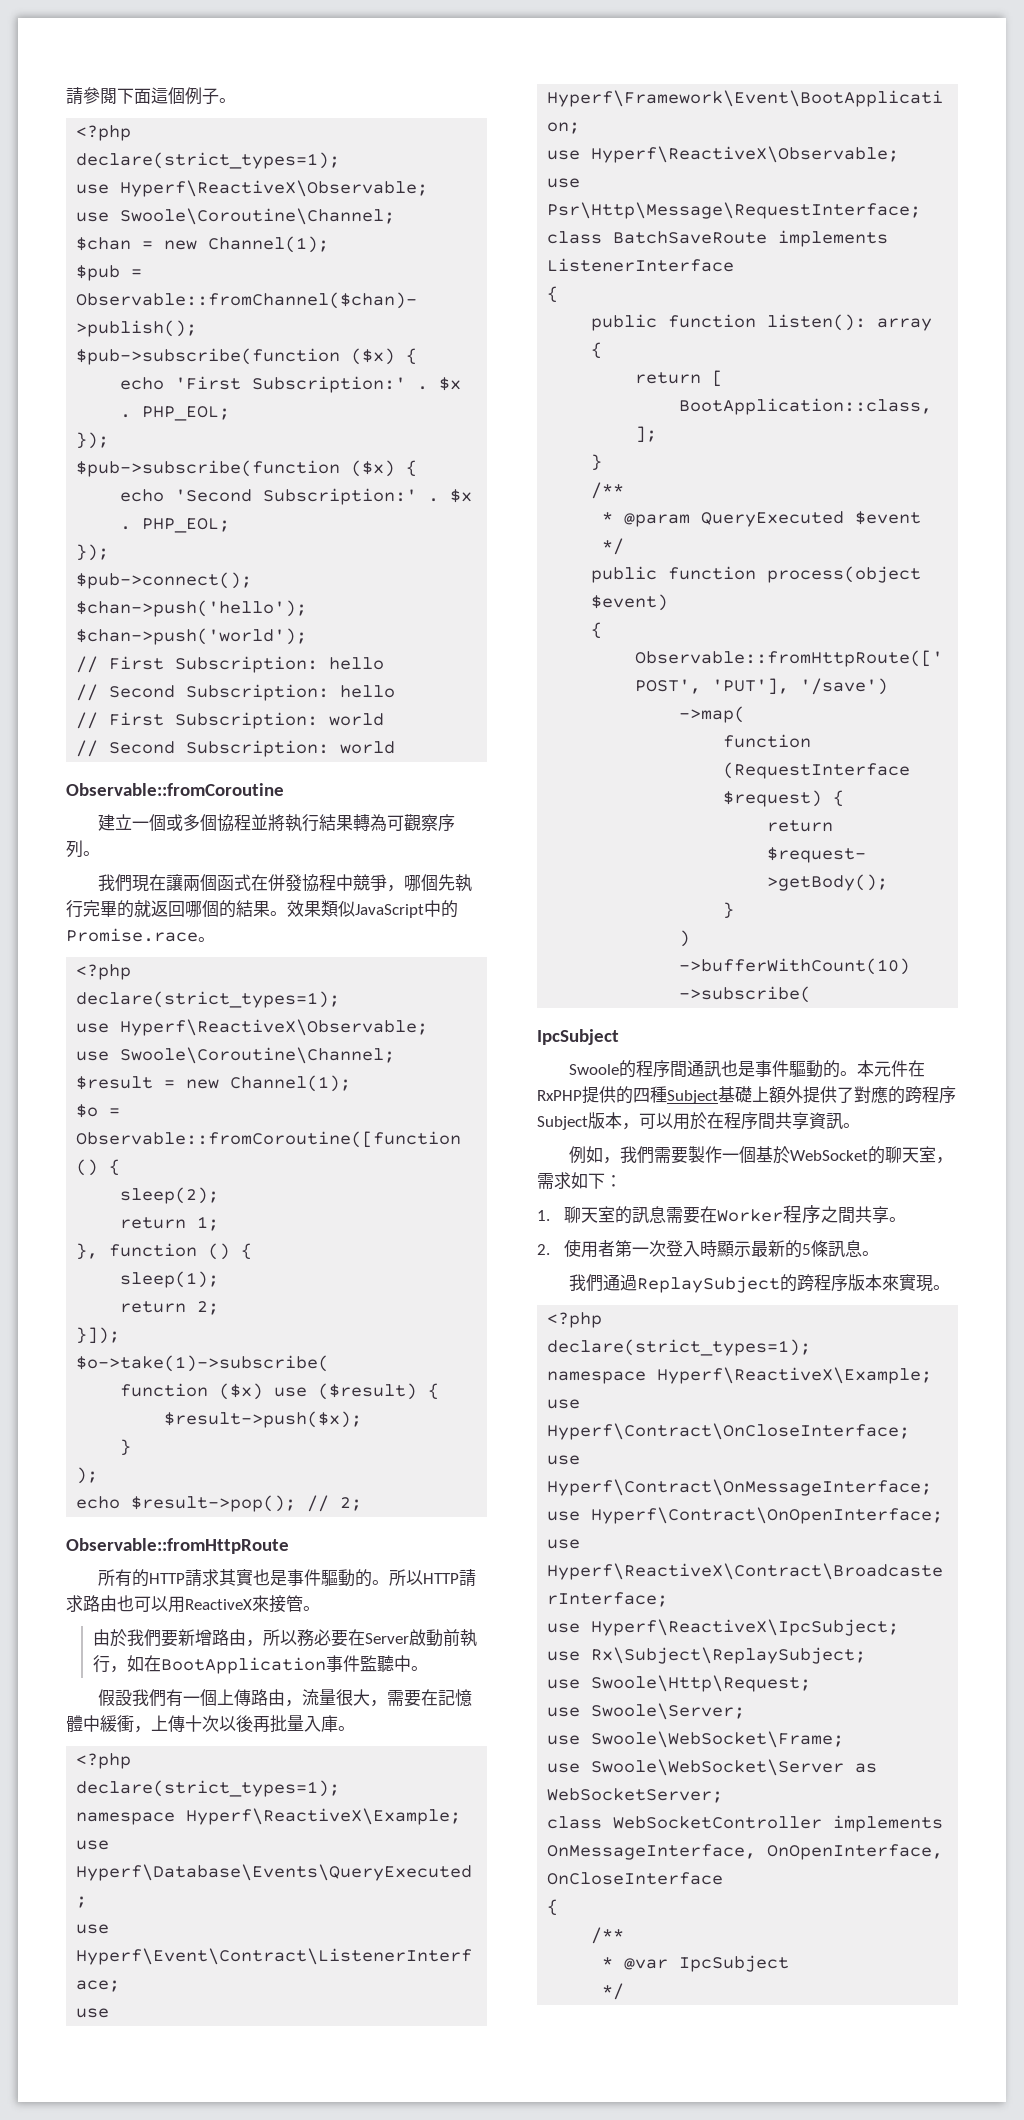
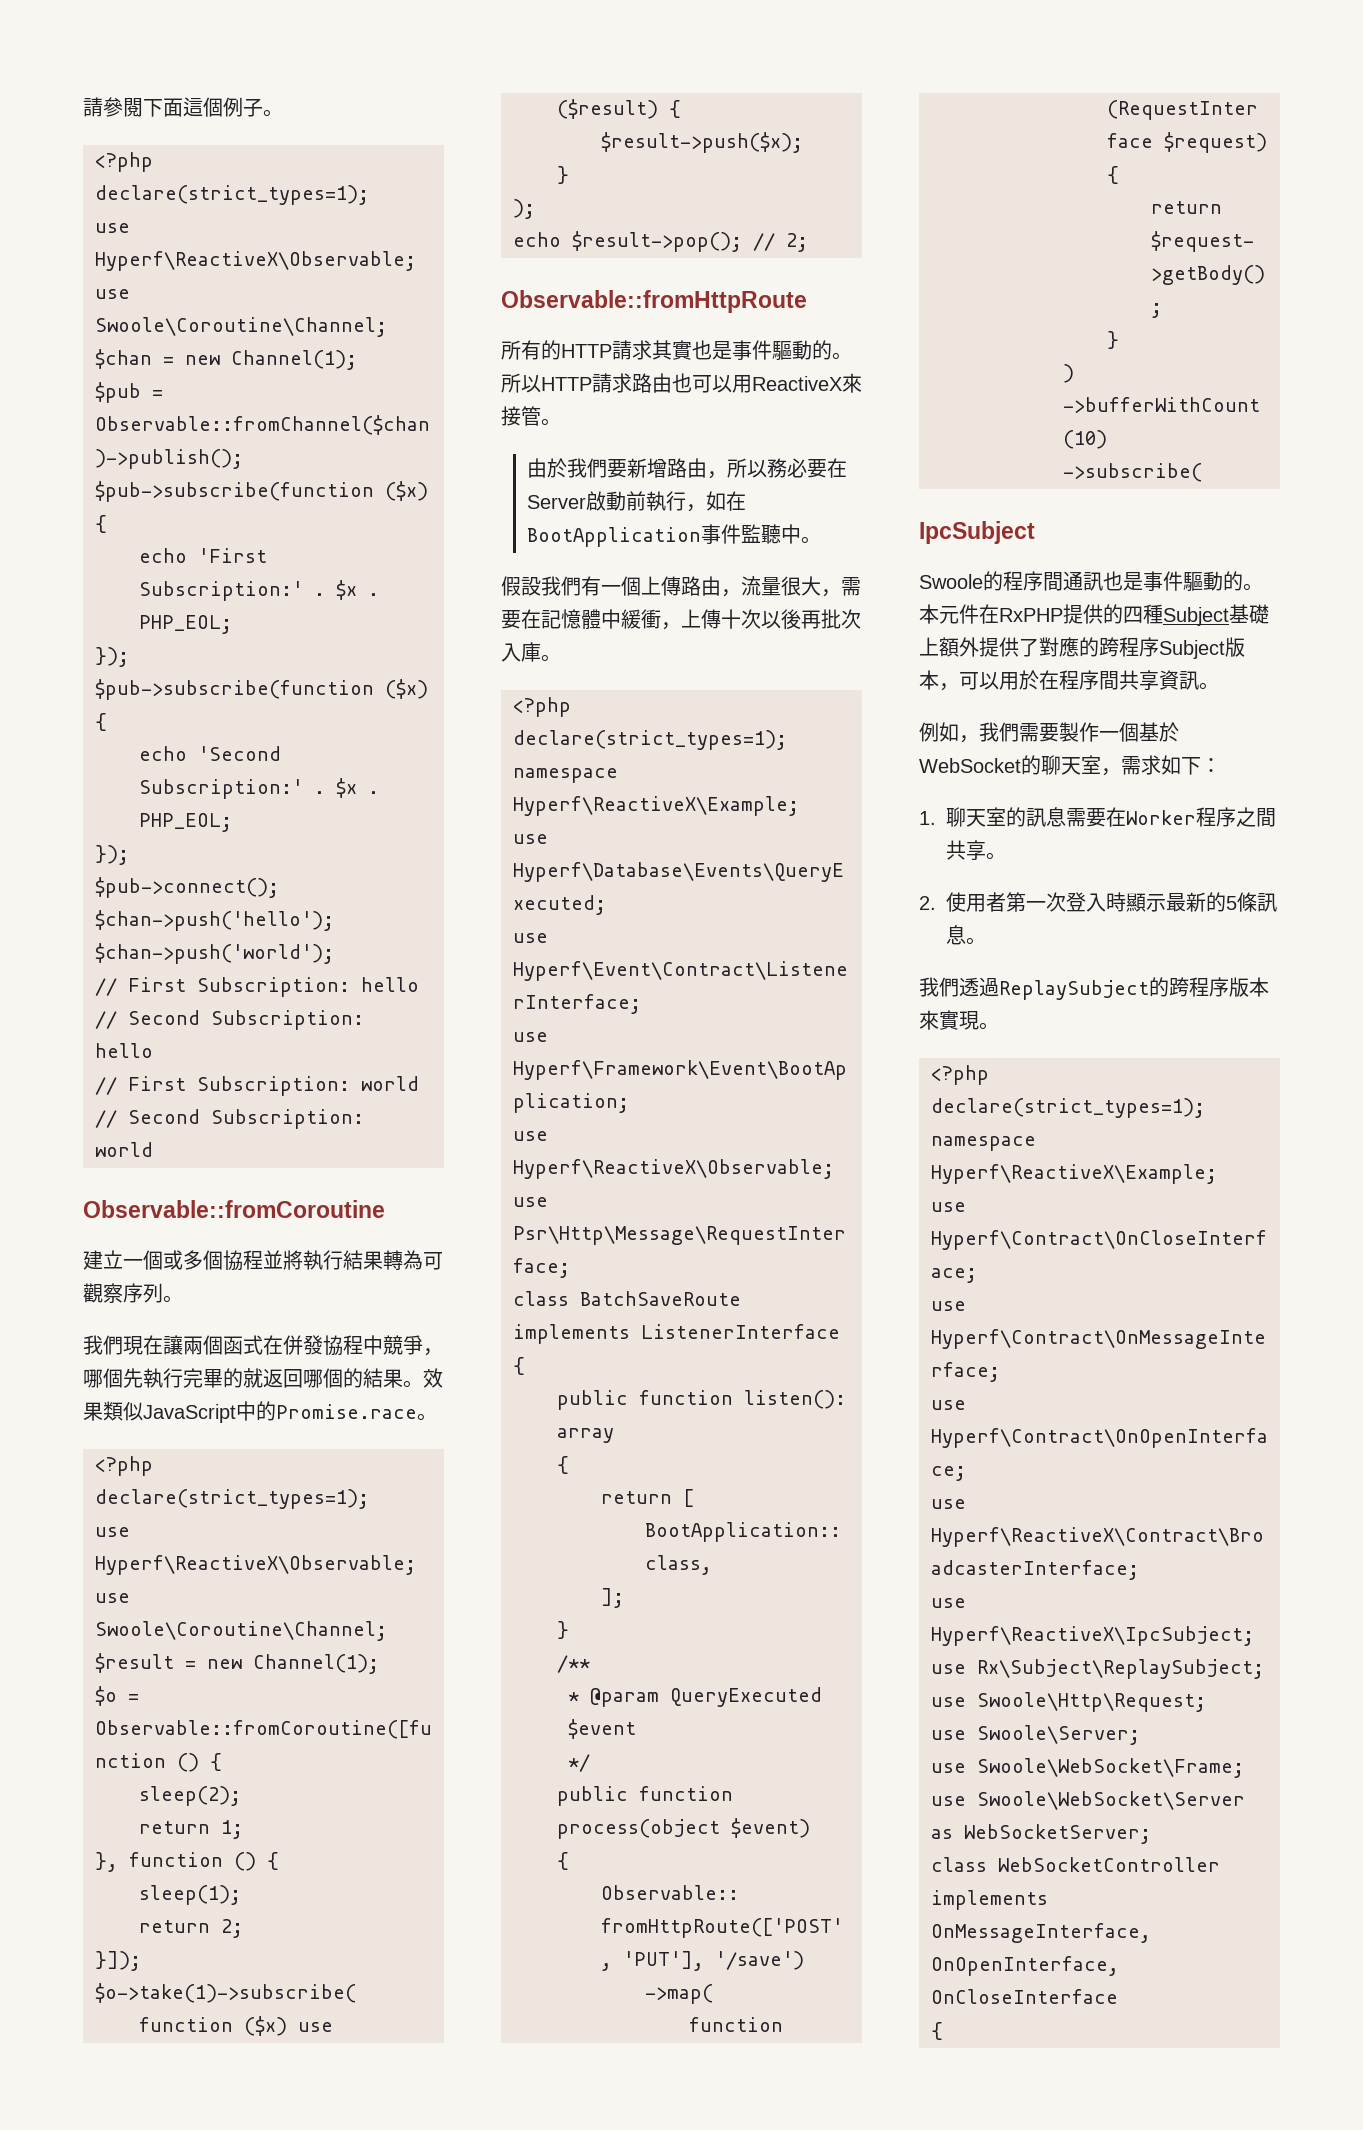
[287,1715,304,1731] 量 -> [841,609,861,629] 次
[603,1274,621,1291] 通 -> [959,977,979,997] 透
[591,1927,625,1944] [602,1955,790,1972] [602,1983,625,2000] // /** // * @var IpcSubject // */ -> (943, 2031) none

